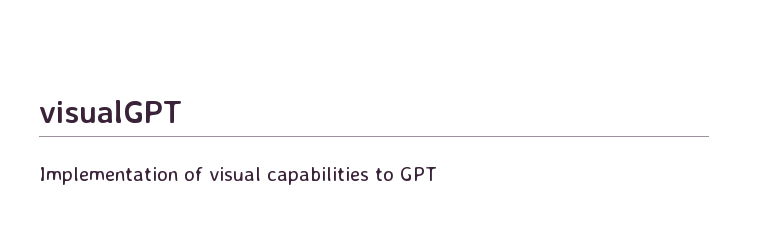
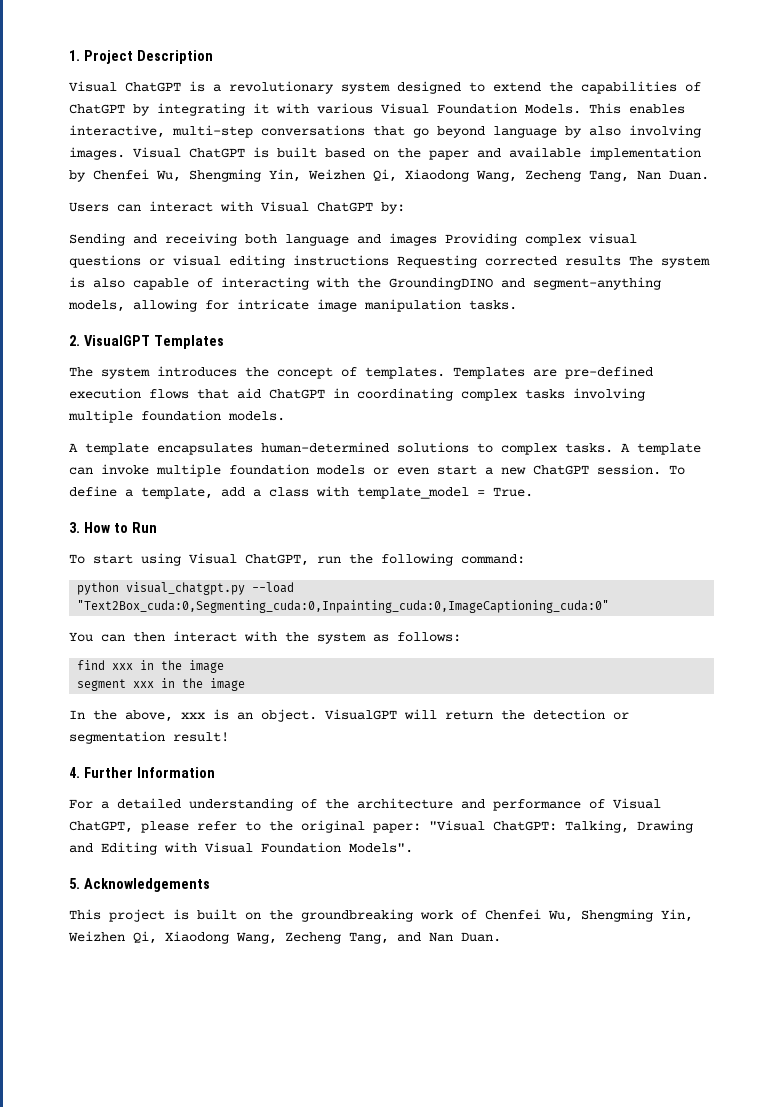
[39,100,182,123] [39,167,437,185] visualGPT // Implementation of visual capabilities to GPT -> [69,50,213,64] [69,81,701,94] [69,103,685,116] [69,125,701,138] [69,147,701,160] [69,169,709,182] [69,201,405,214] [69,233,637,246] [69,255,710,268] [69,277,661,290] [68,299,517,312] [69,335,224,349] [69,366,653,379] [69,388,645,401] [68,410,285,423] [69,442,701,455] [69,464,685,477] [69,486,533,499] [69,522,157,533] [69,553,525,566] [77,582,295,595] [77,600,610,613] [69,631,461,644] [77,660,225,673] [77,678,246,691] [69,709,629,722] [69,731,229,744] [69,767,215,778] [69,798,661,811] [69,820,693,833] [69,842,413,855] [69,878,210,892] [69,909,693,922] [68,931,501,944] 1. Project Description // Visual ChatGPT is a revolutionary system designed to extend the capabilities of ChatGPT by integrating it with various Visual Foundation Models. This enables interactive, multi-step conversations that go beyond language by also involving images. Visual ChatGPT is built based on the paper and available implementation by Chenfei Wu, Shengming Yin, Weizhen Qi, Xiaodong Wang, Zecheng Tang, Nan Duan. // Users can interact with Visual ChatGPT by: // Sending and receiving both language and images Providing complex visual questions or visual editing instructions Requesting corrected results The system is also capable of interacting with the GroundingDINO and segment-anything models, allowing for intricate image manipulation tasks. // 2. VisualGPT Templates // The system introduces the concept of templates. Templates are pre-defined execution flows that aid ChatGPT in coordinating complex tasks involving multiple foundation models. // A template encapsulates human-determined solutions to complex tasks. A template can invoke multiple foundation models or even start a new ChatGPT session. To define a template, add a class with template_model = True. // 3. How to Run // To start using Visual ChatGPT, run the following command: // python visual_chatgpt.py --load "Text2Box_cuda:0,Segmenting_cuda:0,Inpainting_cuda:0,ImageCaptioning_cuda:0" // You can then interact with the system as follows: // find xxx in the image // segment xxx in the image // In the above, xxx is an object. VisualGPT will return the detection or segmentation result! // 4. Further Information // For a detailed understanding of the architecture and performance of Visual ChatGPT, please refer to the original paper: "Visual ChatGPT: Talking, Drawing and Editing with Visual Foundation Models". // 5. Acknowledgements // This project is built on the groundbreaking work of Chenfei Wu, Shengming Yin, Weizhen Qi, Xiaodong Wang, Zecheng Tang, and Nan Duan.

